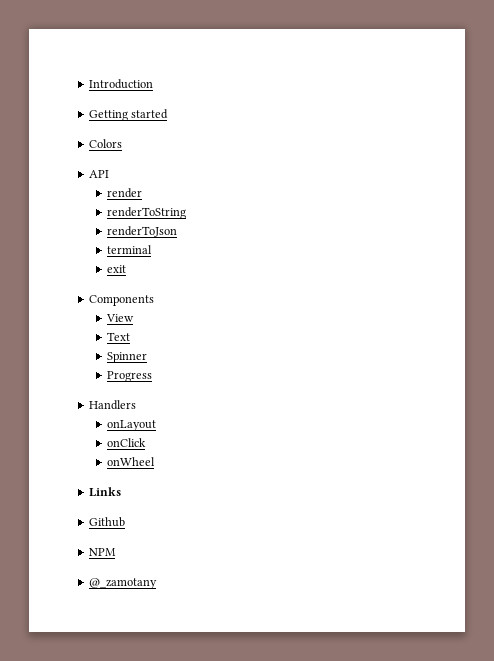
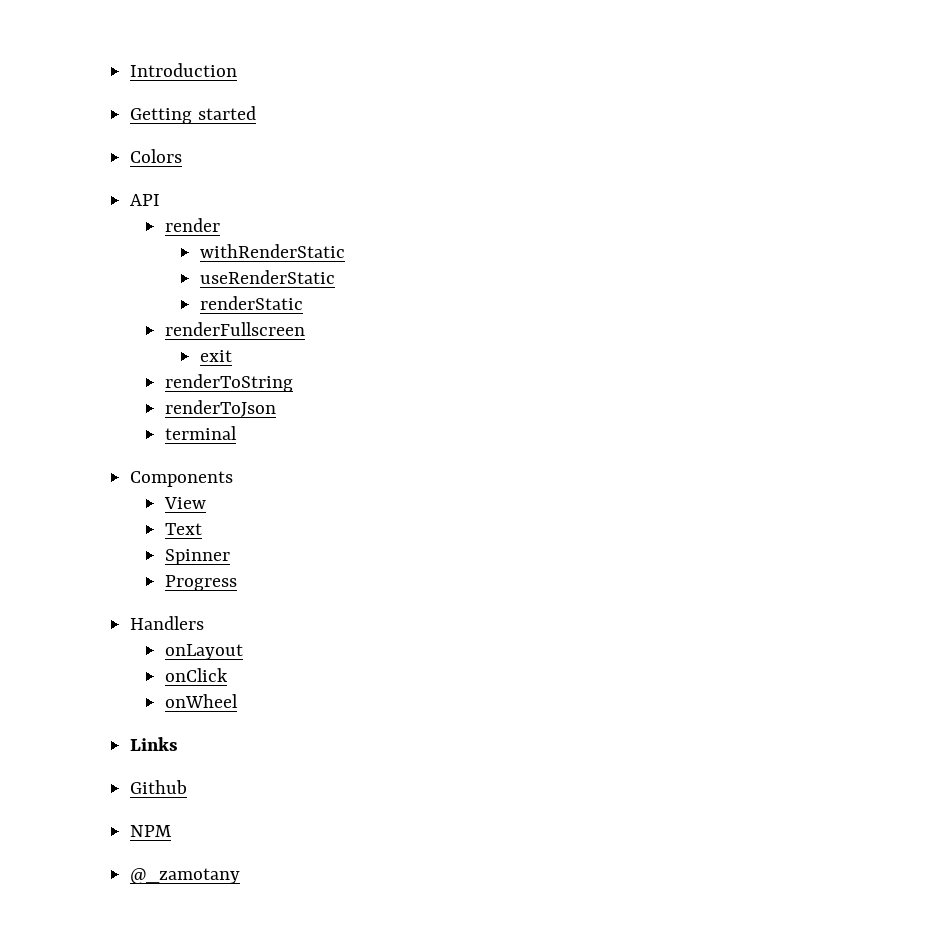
(143, 193) none -> [199,244,345,258] [199,270,335,284] [199,296,303,310] [164,322,305,336] [199,350,232,362] // withRenderStatic // useRenderStatic // renderStatic // renderFullscreen // exit
[107,265,127,273] // exit -> (237, 433) none

